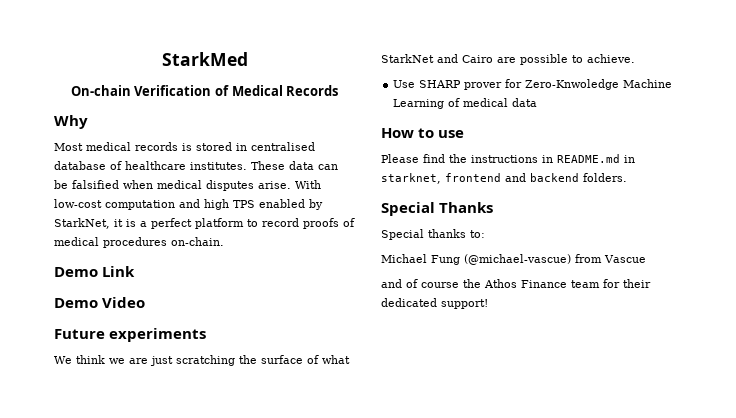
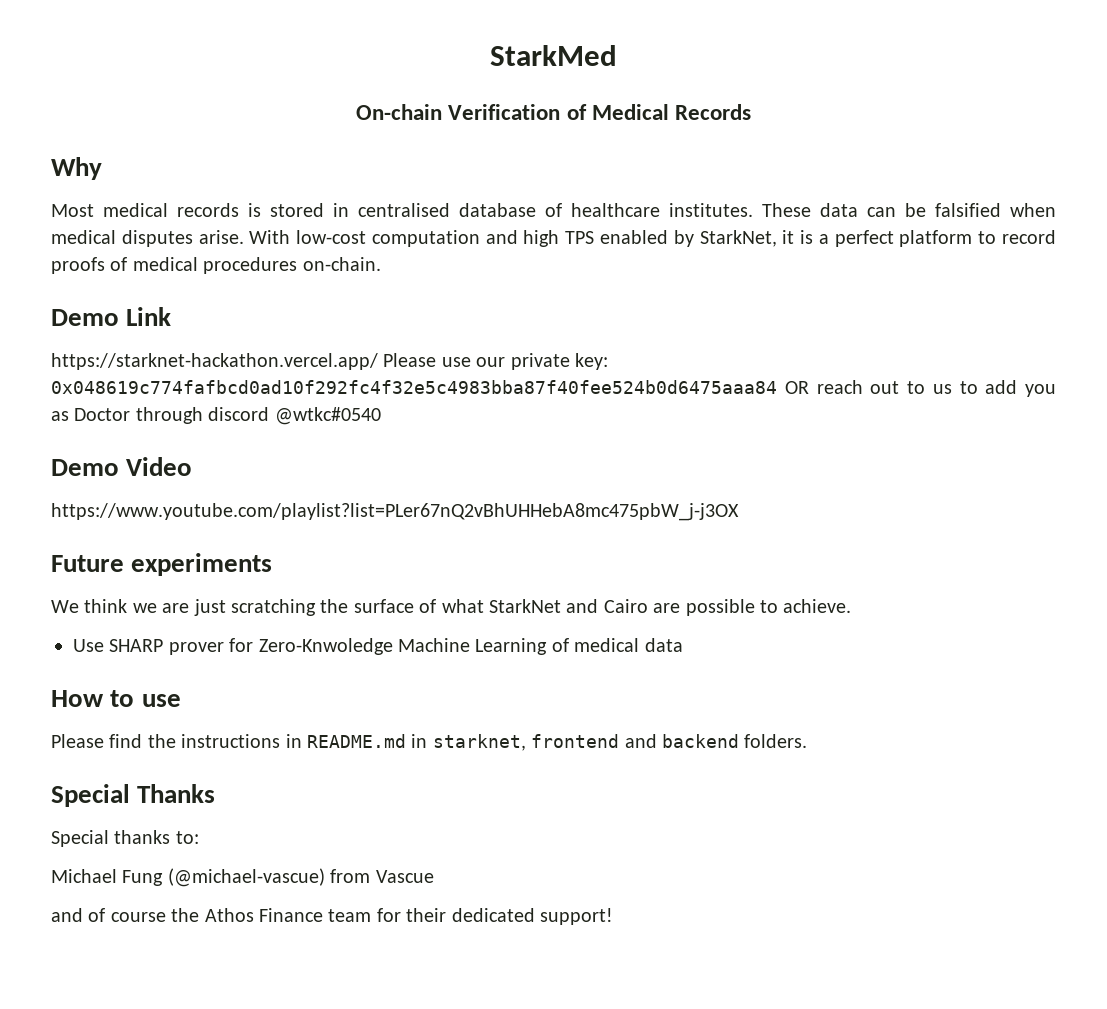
(136, 271) none -> [51,353,608,370] [51,380,1056,397] [51,407,381,425] // https://starknet-hackathon.vercel.app/ Please use our private key: 0x048619c774fafbcd0ad10f292fc4f32e5c4983bba87f40fee524b0d6475aaa84 OR reach out to us to add you as Doctor through discord @wtkc#0540
(146, 302) none -> [51,503,739,521] // https://www.youtube.com/playlist?list=PLer67nQ2vBhUHHebA8mc475pbW_j-j3OX

